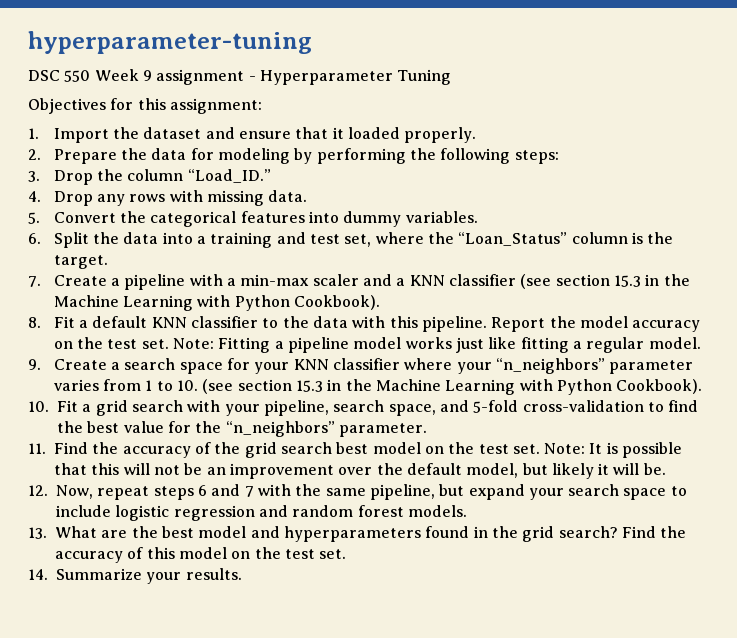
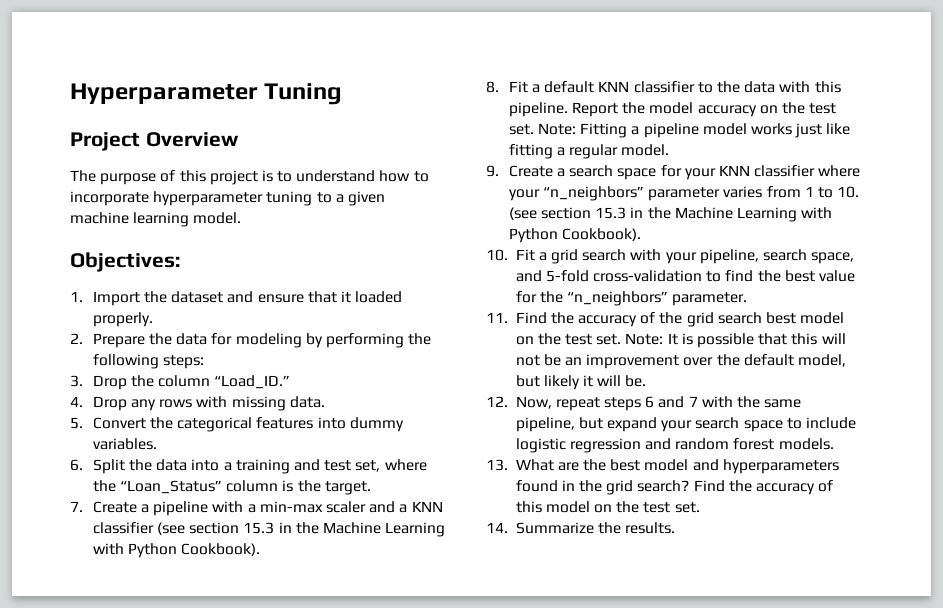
[28,31,312,54] [28,69,452,85] [28,98,262,114] hyperparameter-tuning // DSC 550 Week 9 assignment - Hyperparameter Tuning // Objectives for this assignment: -> [70,83,343,105] [70,132,239,151] [70,170,429,185] [70,191,385,206] [70,212,242,227] [70,252,180,272] Hyperparameter Tuning // Project Overview // The purpose of this project is to understand how to incorporate hyperparameter tuning to a given machine learning model. // Objectives:
[146,572,182,584] your -> [597,522,621,534] the

